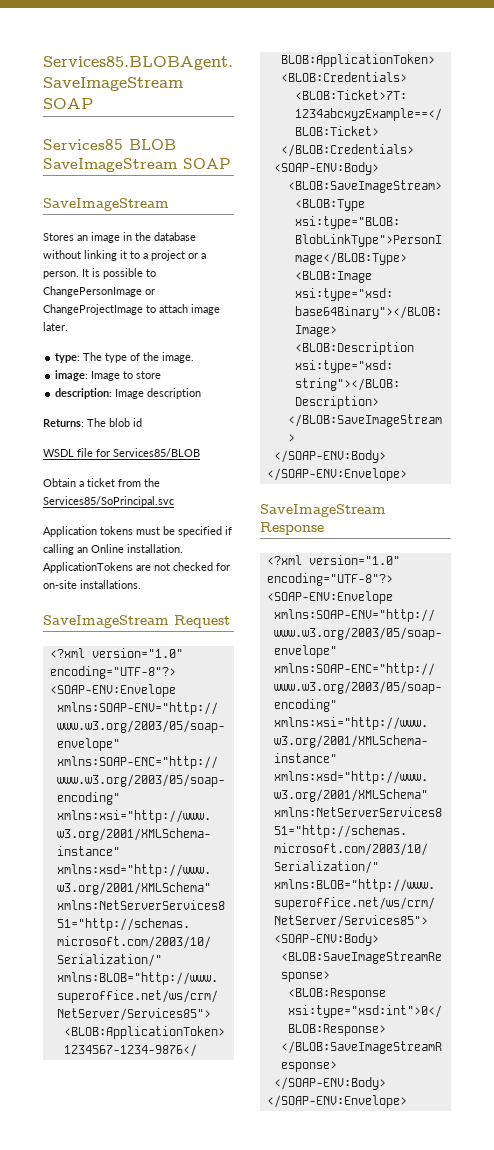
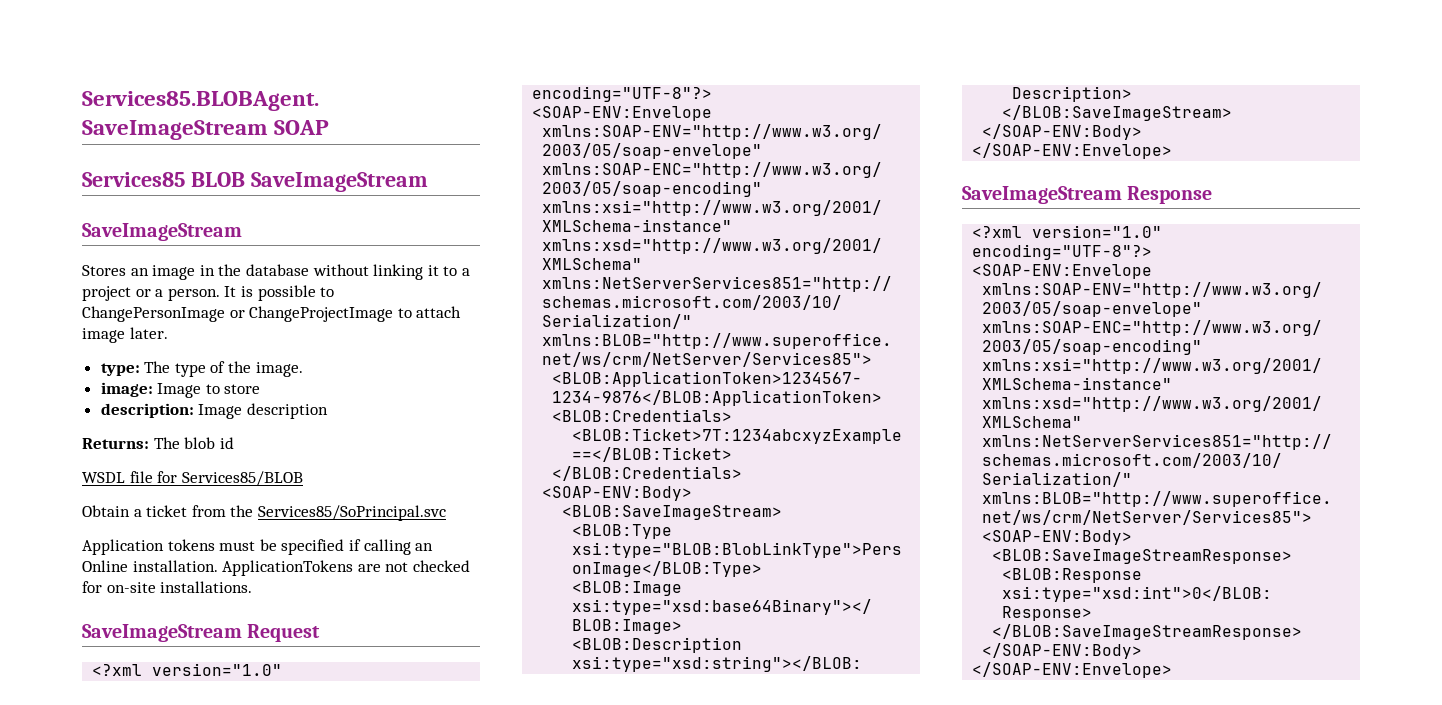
[183,158,231,169] SOAP -> (428, 182) none

